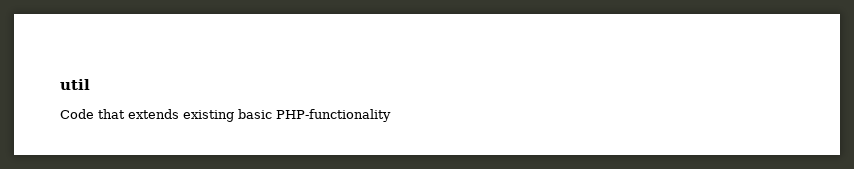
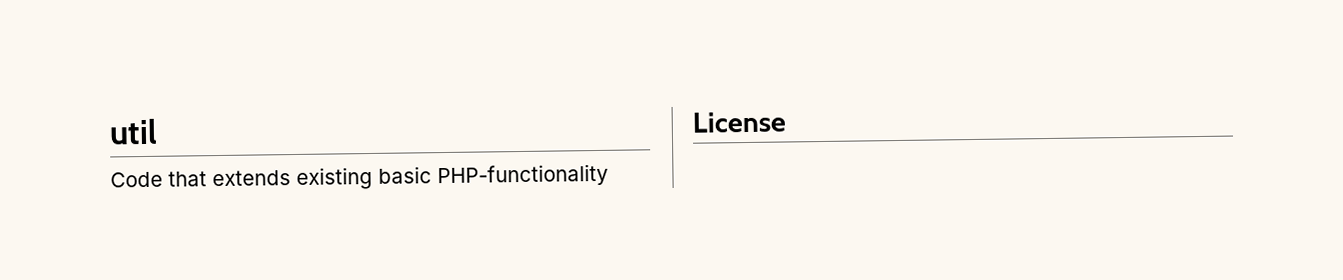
(391, 115) none -> [692,111,786,133] // License

